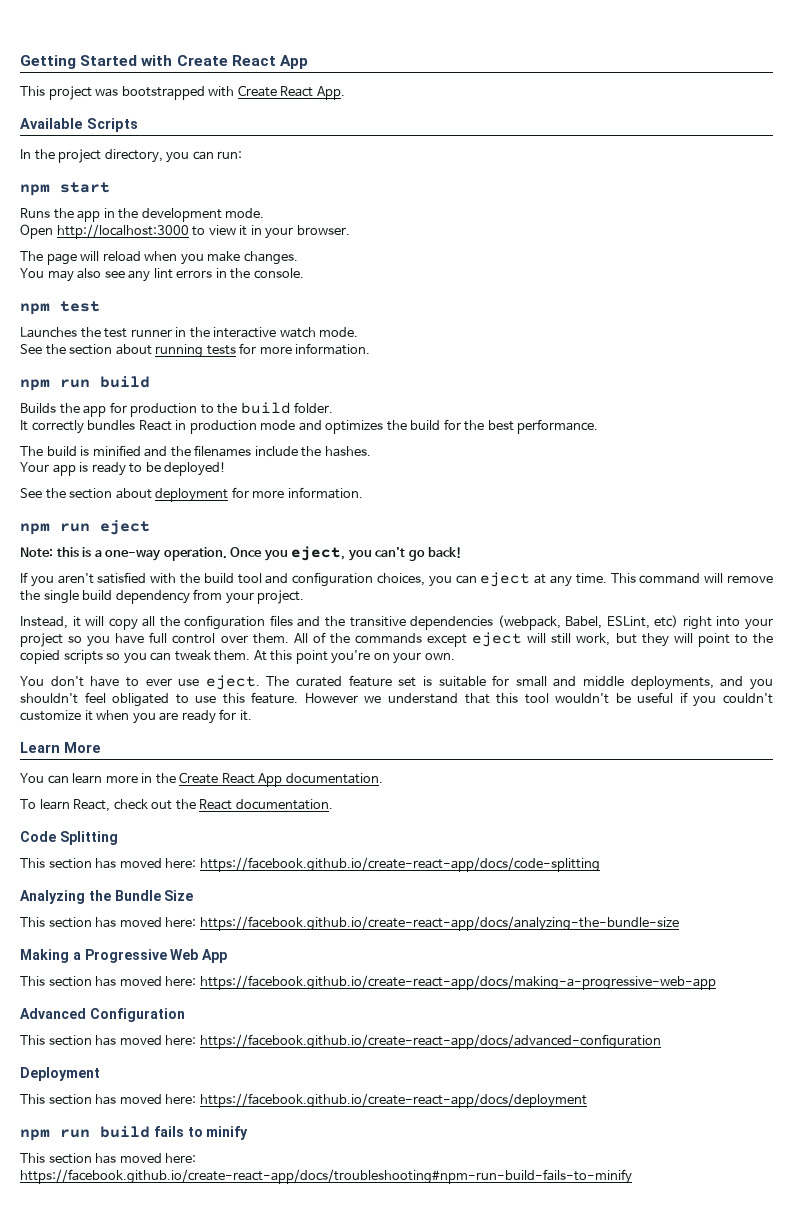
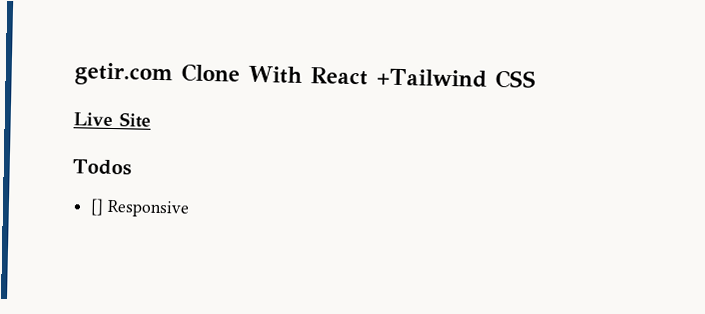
[20,55,308,69] [20,85,345,100] [20,118,138,132] [20,149,243,163] [20,182,110,196] [20,208,265,222] [20,224,350,239] [20,251,298,265] [20,268,304,282] [20,301,100,315] [20,327,359,338] [20,343,371,358] [20,376,150,391] [20,402,334,417] [20,419,599,434] [20,445,371,457] [20,462,227,476] [20,487,363,502] [20,520,150,535] [20,546,463,561] [20,572,773,587] [20,589,305,604] [20,615,773,630] [20,632,773,647] [20,650,455,664] [20,675,774,690] [20,692,773,707] [20,709,252,724] [20,742,101,753] [20,772,383,787] [20,799,333,812] [20,831,118,845] [20,857,600,872] [20,890,194,904] [20,916,679,931] [20,949,228,963] [20,975,716,990] [20,1008,185,1022] [20,1034,661,1049] [20,1067,100,1081] [20,1093,587,1108] [20,1126,249,1141] [20,1153,197,1164] [20,1169,632,1184] Getting Started with Create React App // This project was bootstrapped with Create React App. // Available Scripts // In the project directory, you can run: // npm start // Runs the app in the development mode. // Open http://localhost:3000 to view it in your browser. // The page will reload when you make changes. // You may also see any lint errors in the console. // npm test // Launches the test runner in the interactive watch mode. // See the section about running tests for more information. // npm run build // Builds the app for production to the build folder. // It correctly bundles React in production mode and optimizes the build for the best performance. // The build is minified and the filenames include the hashes. // Your app is ready to be deployed! // See the section about deployment for more information. // npm run eject // Note: this is a one-way operation. Once you eject, you can't go back! // If you aren't satisfied with the build tool and configuration choices, you can eject at any time. This command will remove the single build dependency from your project. // Instead, it will copy all the configuration files and the transitive dependencies (webpack, Babel, ESLint, etc) right into your project so you have full control over them. All of the commands except eject will still work, but they will point to the copied scripts so you can tweak them. At this point you're on your own. // You don't have to ever use eject. The curated feature set is suitable for small and middle deployments, and you shouldn't feel obligated to use this feature. However we understand that this tool wouldn't be useful if you couldn't customize it when you are ready for it. // Learn More // You can learn more in the Create React App documentation. // To learn React, check out the React documentation. // Code Splitting // This section has moved here: https://facebook.github.io/create-react-app/docs/code-splitting // Analyzing the Bundle Size // This section has moved here: https://facebook.github.io/create-react-app/docs/analyzing-the-bundle-size // Making a Progressive Web App // This section has moved here: https://facebook.github.io/create-react-app/docs/making-a-progressive-web-app // Advanced Configuration // This section has moved here: https://facebook.github.io/create-react-app/docs/advanced-configuration // Deployment // This section has moved here: https://facebook.github.io/create-react-app/docs/deployment // npm run build fails to minify // This section has moved here: https://facebook.github.io/create-react-app/docs/troubleshooting#npm-run-build-fails-to-minify -> [74,62,536,89] [73,112,151,128] [72,159,132,176] [90,198,190,218] getir.com Clone With React +Tailwind CSS // Live Site // Todos // [] Responsive

